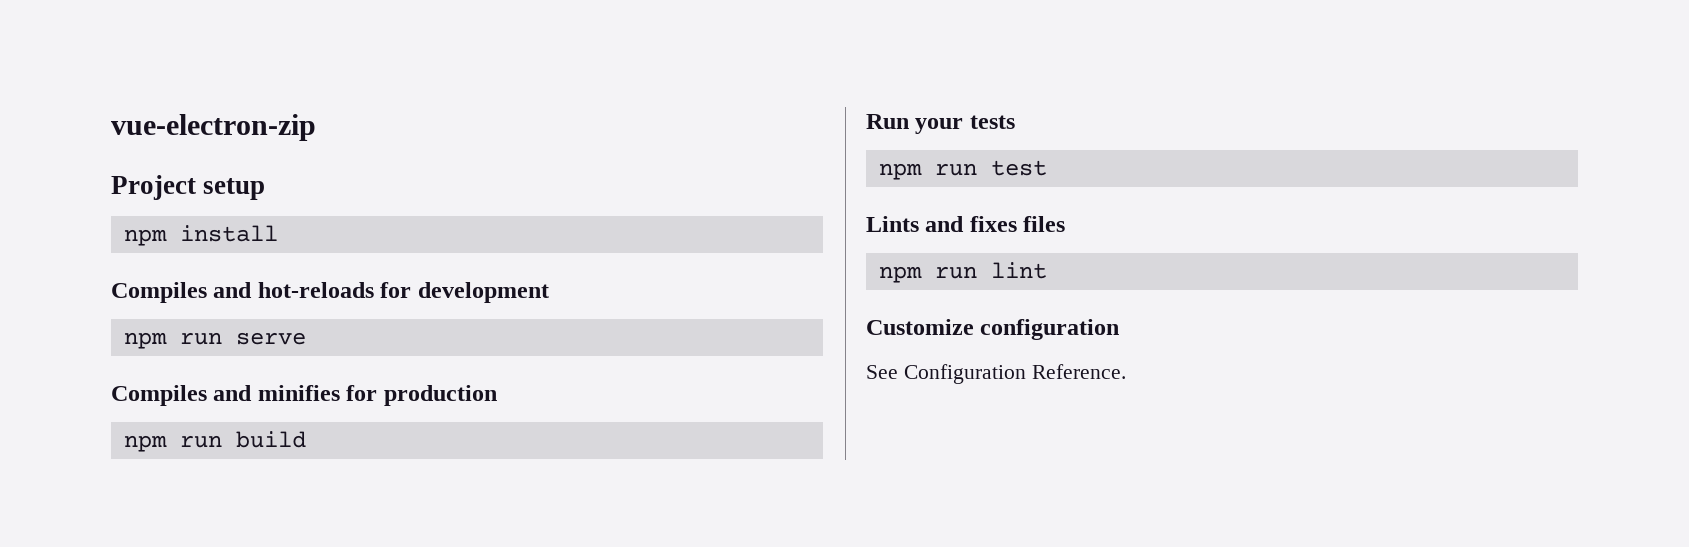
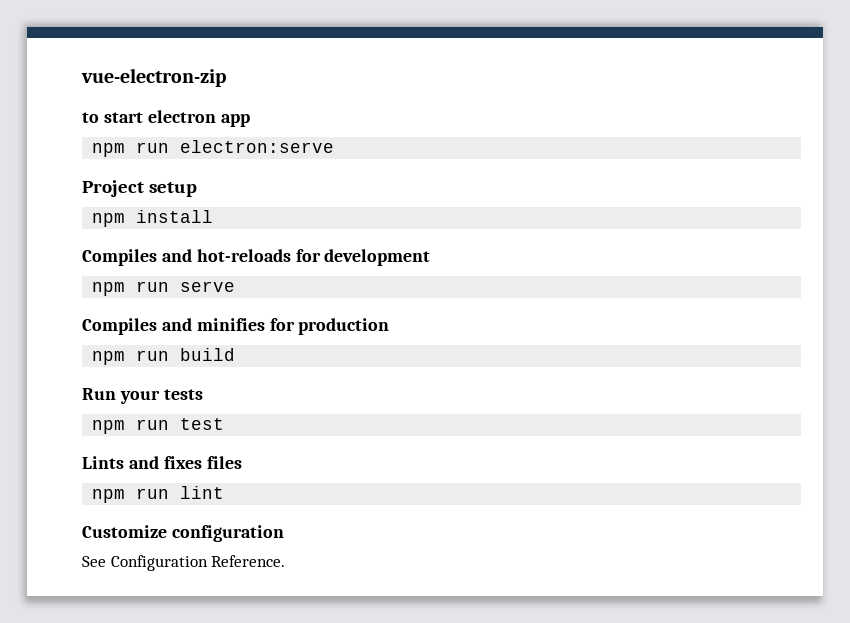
(316, 127) none -> [82,110,250,127] [92,140,335,157] // to start electron app // npm run electron:serve

